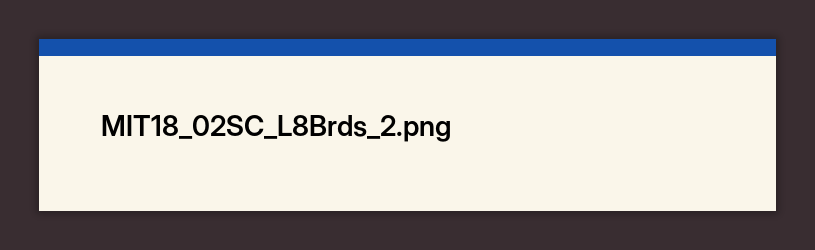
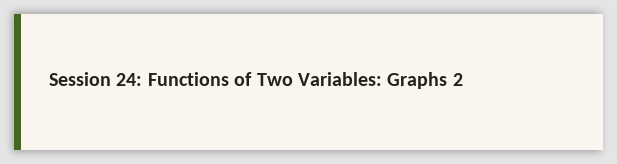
[101,115,451,142] MIT18_02SC_L8Brds_2.png -> [49,72,463,89] Session 24: Functions of Two Variables: Graphs 2

